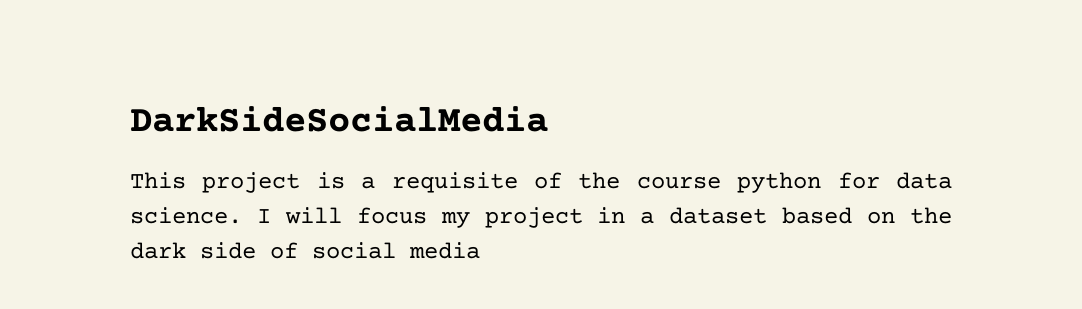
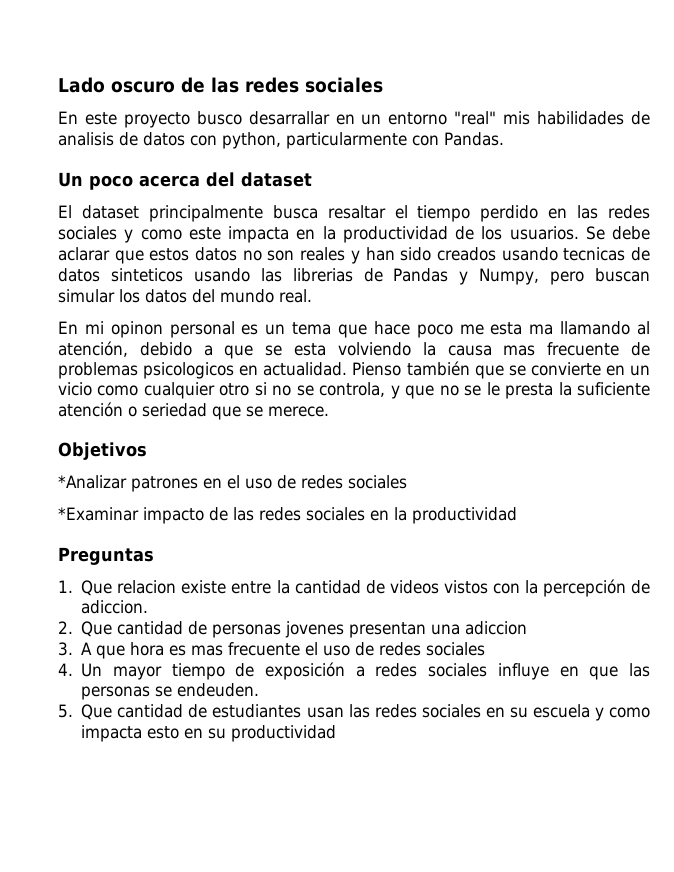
[130,106,548,132] [130,172,952,193] [130,207,952,228] [130,242,480,259] DarkSideSocialMedia // This project is a requisite of the course python for data science. I will focus my project in a dataset based on the dark side of social media -> [58,77,383,93] [58,111,651,128] [58,132,504,149] [58,172,312,190] [58,205,650,222] [58,226,650,243] [58,247,650,264] [58,268,650,285] [58,289,312,303] [58,321,650,338] [58,341,650,359] [58,361,651,379] [58,382,650,399] [58,402,329,420] [58,442,147,460] [58,475,407,492] [58,507,517,524] [58,547,154,565] [58,579,650,597] [81,600,149,614] [58,621,528,638] [58,642,486,659] [58,662,650,680] [81,683,260,700] [58,704,650,721] [81,725,337,742] Lado oscuro de las redes sociales // En este proyecto busco desarrallar en un entorno "real" mis habilidades de analisis de datos con python, particularmente con Pandas. // Un poco acerca del dataset // El dataset principalmente busca resaltar el tiempo perdido en las redes sociales y como este impacta en la productividad de los usuarios. Se debe aclarar que estos datos no son reales y han sido creados usando tecnicas de datos sinteticos usando las librerias de Pandas y Numpy, pero buscan simular los datos del mundo real. // En mi opinon personal es un tema que hace poco me esta ma llamando al atención, debido a que se esta volviendo la causa mas frecuente de problemas psicologicos en actualidad. Pienso también que se convierte en un vicio como cualquier otro si no se controla, y que no se le presta la suficiente atención o seriedad que se merece. // Objetivos // *Analizar patrones en el uso de redes sociales // *Examinar impacto de las redes sociales en la productividad // Preguntas // 1. Que relacion existe entre la cantidad de videos vistos con la percepción de adiccion. // 2. Que cantidad de personas jovenes presentan una adiccion // 3. A que hora es mas frecuente el uso de redes sociales // 4. Un mayor tiempo de exposición a redes sociales influye en que las personas se endeuden. // 5. Que cantidad de estudiantes usan las redes sociales en su escuela y como impacta esto en su productividad

